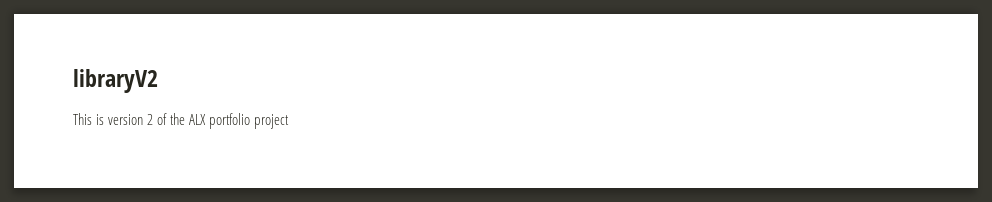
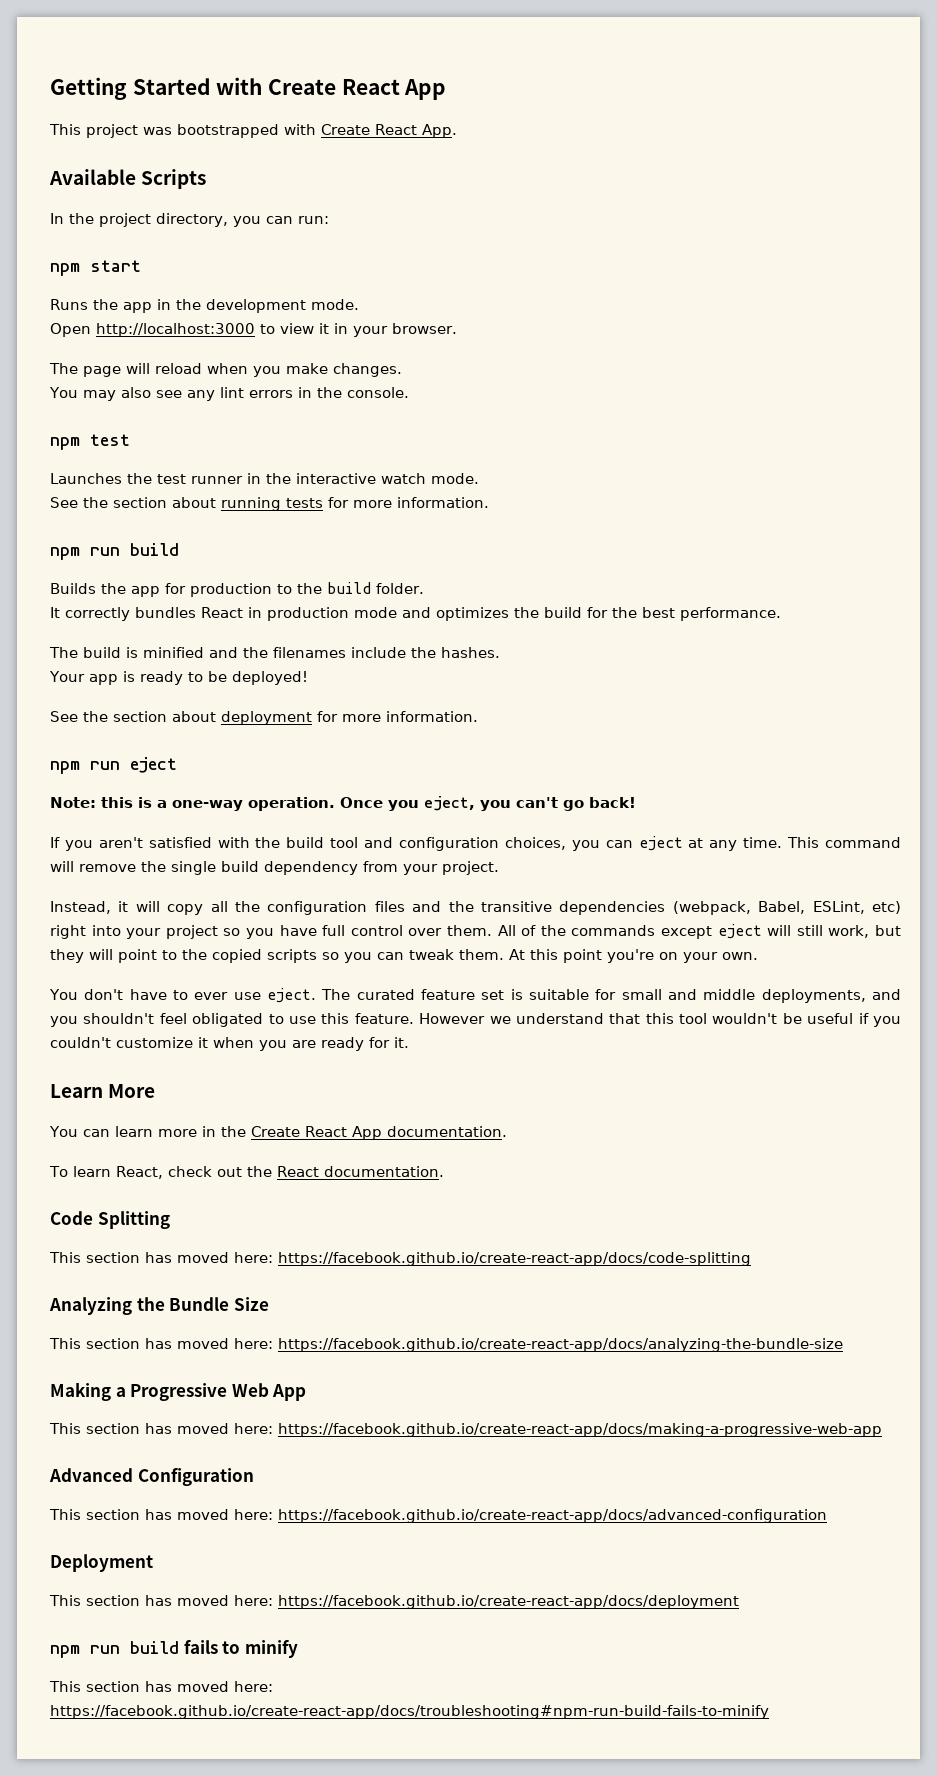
[73,69,158,93] [73,113,290,129] libraryV2 // This is version 2 of the ALX portfolio project -> [50,77,447,100] [49,124,457,138] [49,169,207,189] [50,213,329,227] [50,260,141,276] [50,299,359,313] [50,323,457,337] [49,363,402,377] [49,387,409,401] [50,434,130,450] [50,473,479,484] [50,497,489,511] [50,543,179,560] [50,582,424,597] [50,607,781,621] [49,647,500,658] [49,671,308,685] [50,711,478,725] [50,757,177,774] [50,796,636,811] [50,836,902,851] [50,861,499,875] [50,901,901,915] [50,924,902,939] [50,949,758,963] [49,988,902,1003] [50,1013,902,1027] [50,1037,409,1051] [50,1084,156,1098] [49,1126,507,1140] [49,1166,444,1179] [50,1211,170,1229] [49,1252,751,1266] [49,1297,269,1315] [49,1338,843,1352] [50,1382,307,1401] [49,1423,882,1437] [49,1468,254,1486] [49,1509,827,1523] [50,1554,153,1572] [49,1595,739,1609] [50,1640,298,1658] [49,1681,273,1692] [50,1705,769,1719] Getting Started with Create React App // This project was bootstrapped with Create React App. // Available Scripts // In the project directory, you can run: // npm start // Runs the app in the development mode. // Open http://localhost:3000 to view it in your browser. // The page will reload when you make changes. // You may also see any lint errors in the console. // npm test // Launches the test runner in the interactive watch mode. // See the section about running tests for more information. // npm run build // Builds the app for production to the build folder. // It correctly bundles React in production mode and optimizes the build for the best performance. // The build is minified and the filenames include the hashes. // Your app is ready to be deployed! // See the section about deployment for more information. // npm run eject // Note: this is a one-way operation. Once you eject, you can't go back! // If you aren't satisfied with the build tool and configuration choices, you can eject at any time. This command will remove the single build dependency from your project. // Instead, it will copy all the configuration files and the transitive dependencies (webpack, Babel, ESLint, etc) right into your project so you have full control over them. All of the commands except eject will still work, but they will point to the copied scripts so you can tweak them. At this point you're on your own. // You don't have to ever use eject. The curated feature set is suitable for small and middle deployments, and you shouldn't feel obligated to use this feature. However we understand that this tool wouldn't be useful if you couldn't customize it when you are ready for it. // Learn More // You can learn more in the Create React App documentation. // To learn React, check out the React documentation. // Code Splitting // This section has moved here: https://facebook.github.io/create-react-app/docs/code-splitting // Analyzing the Bundle Size // This section has moved here: https://facebook.github.io/create-react-app/docs/analyzing-the-bundle-size // Making a Progressive Web App // This section has moved here: https://facebook.github.io/create-react-app/docs/making-a-progressive-web-app // Advanced Configuration // This section has moved here: https://facebook.github.io/create-react-app/docs/advanced-configuration // Deployment // This section has moved here: https://facebook.github.io/create-react-app/docs/deployment // npm run build fails to minify // This section has moved here: https://facebook.github.io/create-react-app/docs/troubleshooting#npm-run-build-fails-to-minify

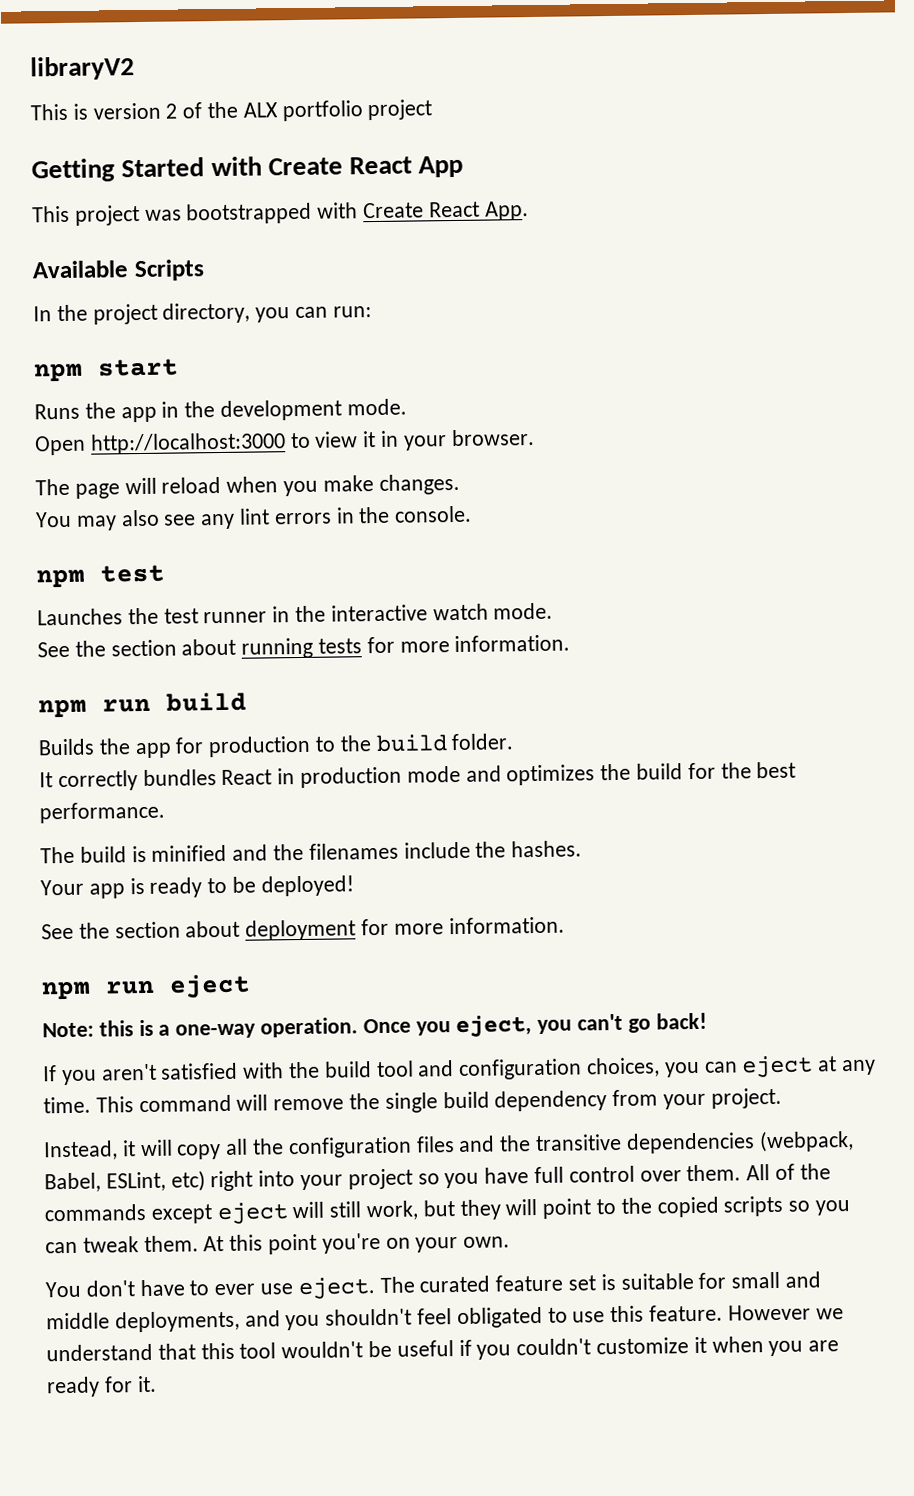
(50, 88) none -> [30,56,135,81] [30,99,433,122] libraryV2 // This is version 2 of the ALX portfolio project //
[50,1084,156,1098] [49,1126,507,1140] [49,1166,444,1179] [50,1211,170,1229] [49,1252,751,1266] [49,1297,269,1315] [49,1338,843,1352] [50,1382,307,1401] [49,1423,882,1437] [49,1468,254,1486] [49,1509,827,1523] [50,1554,153,1572] [49,1595,739,1609] [50,1640,298,1658] [49,1681,273,1692] [50,1705,769,1719] // Learn More // You can learn more in the Create React App documentation. // To learn React, check out the React documentation. // Code Splitting // This section has moved here: https://facebook.github.io/create-react-app/docs/code-splitting // Analyzing the Bundle Size // This section has moved here: https://facebook.github.io/create-react-app/docs/analyzing-the-bundle-size // Making a Progressive Web App // This section has moved here: https://facebook.github.io/create-react-app/docs/making-a-progressive-web-app // Advanced Configuration // This section has moved here: https://facebook.github.io/create-react-app/docs/advanced-configuration // Deployment // This section has moved here: https://facebook.github.io/create-react-app/docs/deployment // npm run build fails to minify // This section has moved here: https://facebook.github.io/create-react-app/docs/troubleshooting#npm-run-build-fails-to-minify -> (157, 1384) none

